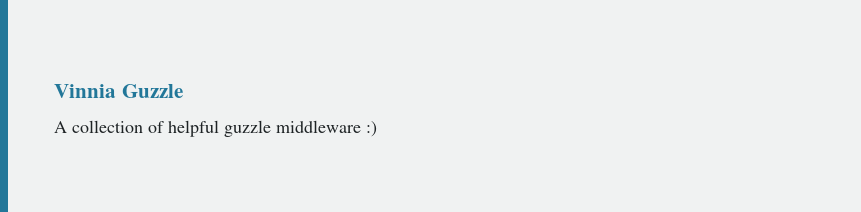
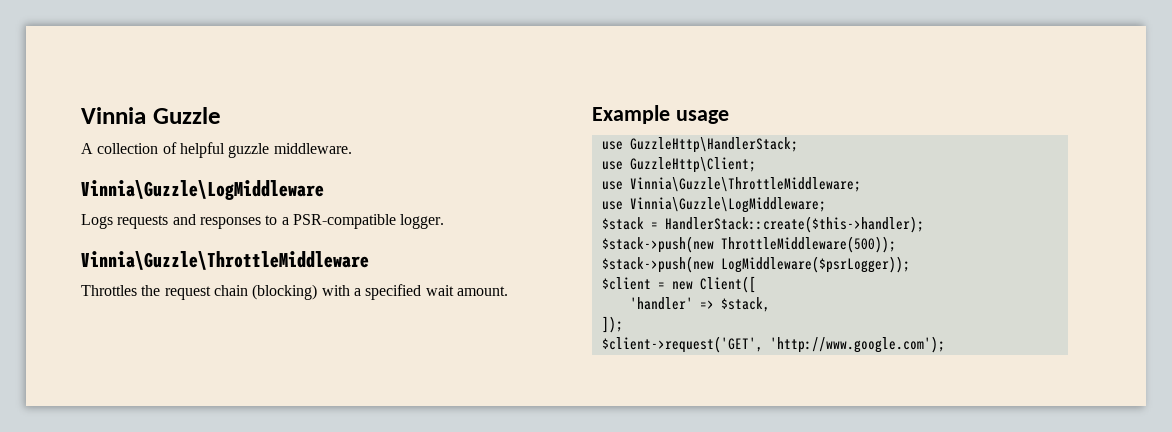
[276,120,377,137] middleware :) -> [273,143,352,154] [81,180,324,200] [81,214,445,229] [81,251,369,270] [81,284,508,300] [592,105,729,124] [601,137,798,153] [601,157,756,173] [601,177,861,192] [601,197,826,213] [601,216,924,233] [601,236,896,253] [601,256,910,273] [601,276,756,293] [629,297,770,312] [601,316,623,333] [601,336,945,353] middleware. // Vinnia\Guzzle\LogMiddleware // Logs requests and responses to a PSR-compatible logger. // Vinnia\Guzzle\ThrottleMiddleware // Throttles the request chain (blocking) with a specified wait amount. // Example usage // use GuzzleHttp\HandlerStack; // use GuzzleHttp\Client; // use Vinnia\Guzzle\ThrottleMiddleware; // use Vinnia\Guzzle\LogMiddleware; // $stack = HandlerStack::create($this->handler); // $stack->push(new ThrottleMiddleware(500)); // $stack->push(new LogMiddleware($psrLogger)); // $client = new Client([ // 'handler' => $stack, // ]); // $client->request('GET', 'http://www.google.com');

